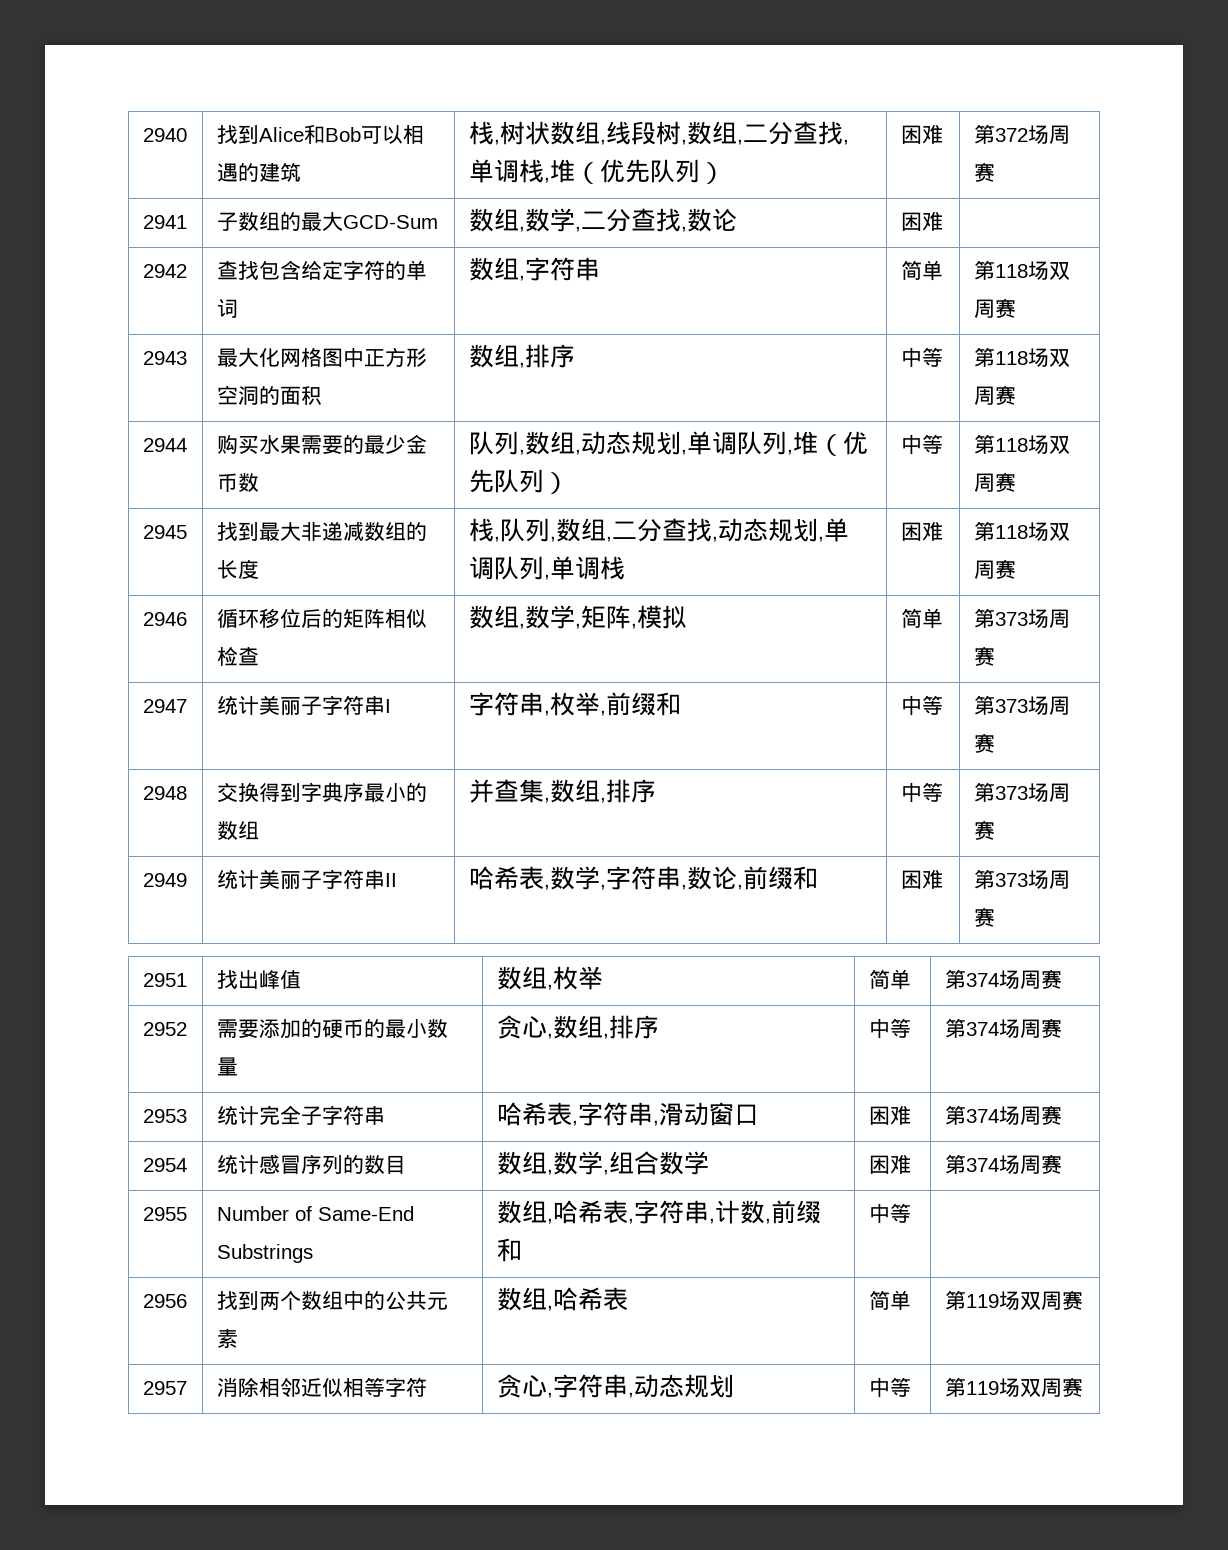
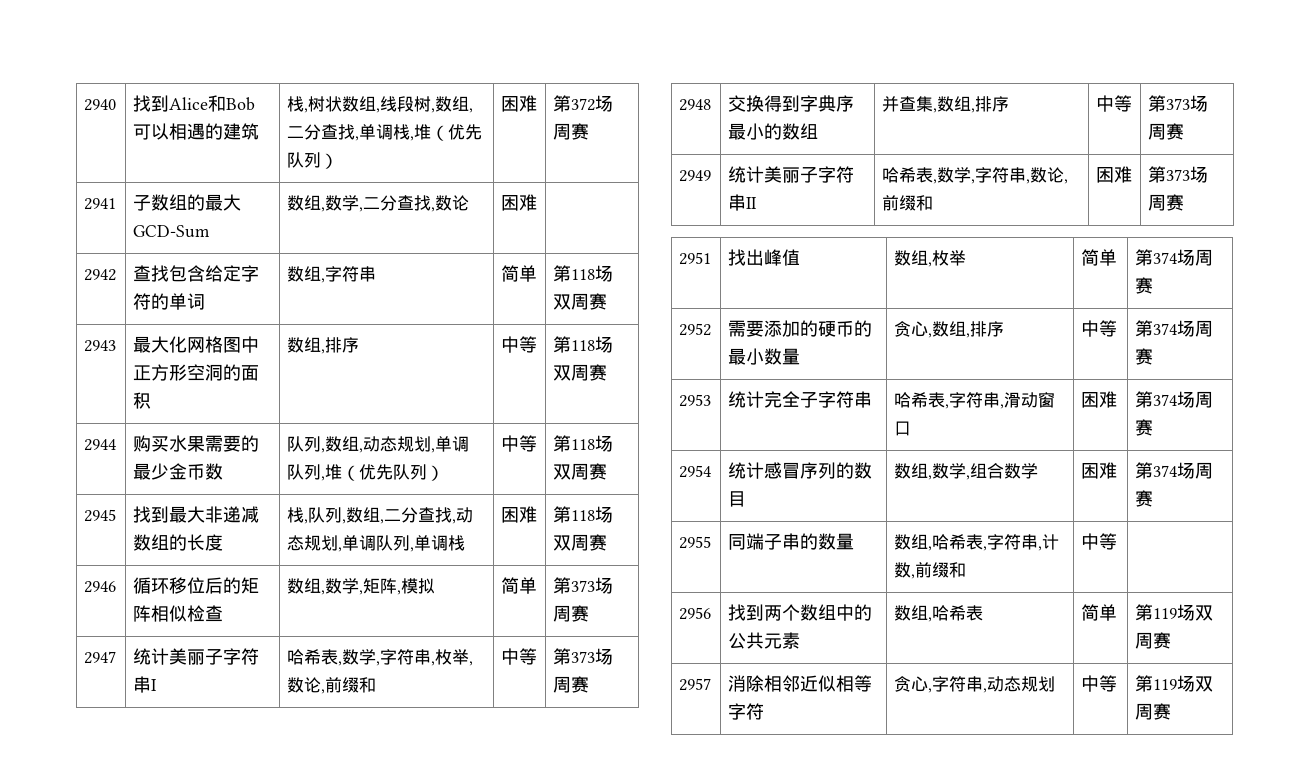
(391, 706) none -> [287,649,381,666] 哈希表,数学,
(606, 713) none -> [287,677,326,694] 数论,
[216,1206,414,1221] [216,1244,313,1263] Number of Same-End Substrings -> [728,533,855,550] 同端子串的数量

